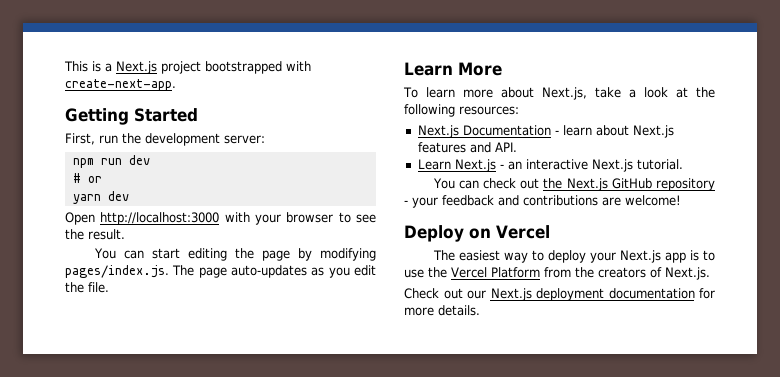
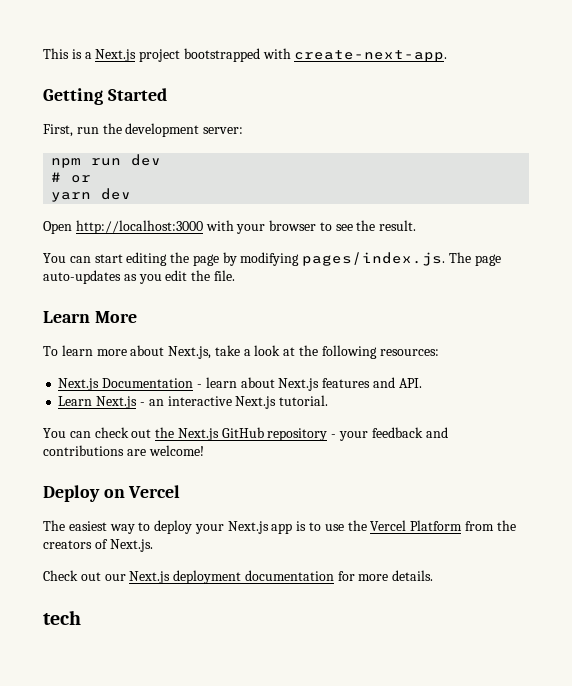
(480, 310) none -> [43,610,81,625] // tech

